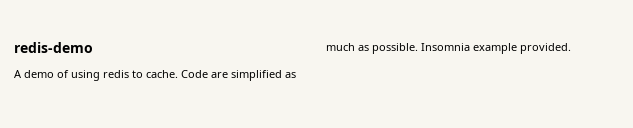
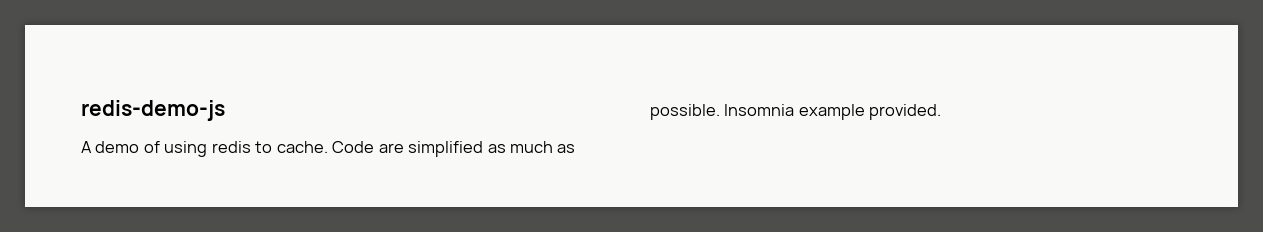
[14,42,93,53] redis-demo -> [81,100,225,121] redis-demo-js

